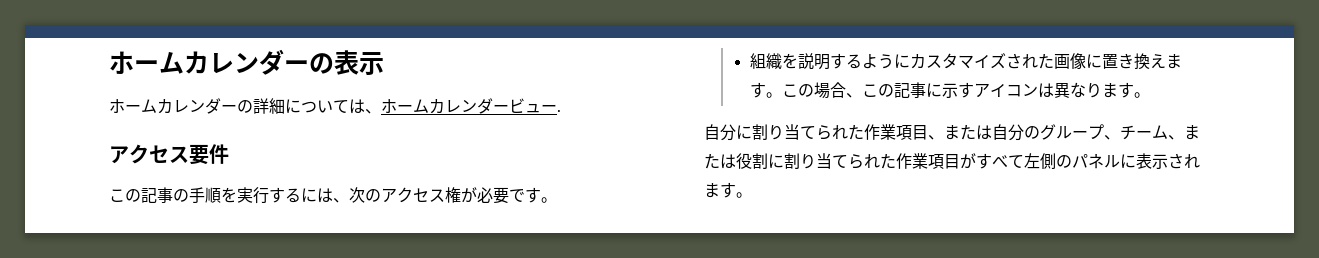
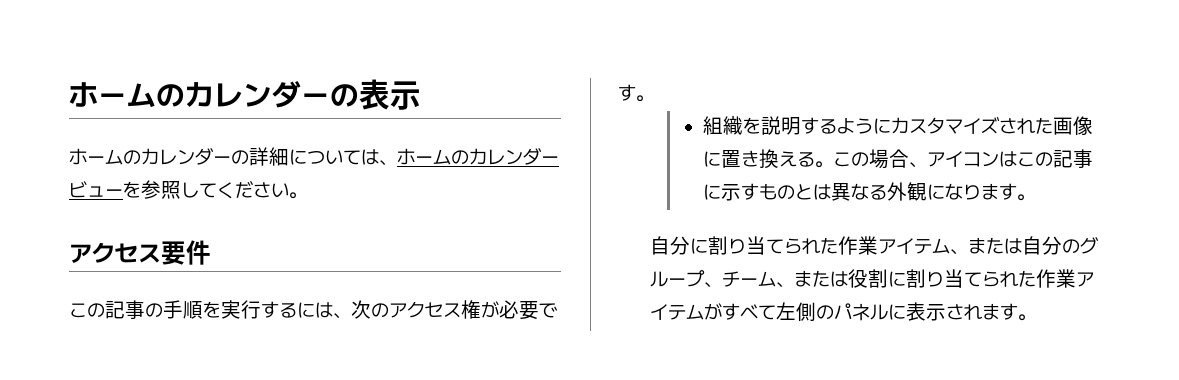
[109,51,184,74] ホーム -> [69,82,185,108] ホームの
(157, 106) none -> [123,150,141,165] の
(429, 106) none -> [451,150,469,165] の
[557,110,561,112] . -> [123,180,307,199] を参照してください。
[1165,54,1182,69] [749,82,766,98] ます -> [796,152,815,167] る
(862, 95) none -> [926,151,1017,167] アイコンは
[973,83,1070,98] アイコンは異 -> [758,182,945,201] ものとは異なる外観に
[896,125,929,140] 項目 -> [877,238,950,254] アイテム
[928,154,961,169] 項目 -> [1075,272,1094,287] [649,304,704,320] アイテム

